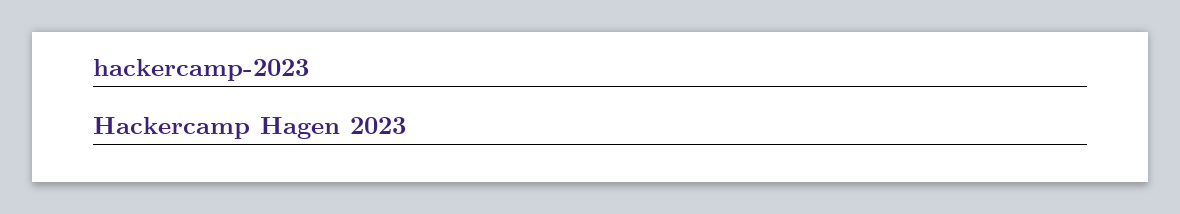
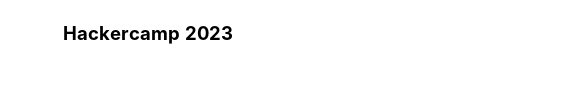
[93,59,309,81] [93,117,340,139] hackercamp-2023 // Hackercamp Hagen -> [63,26,180,44] Hackercamp

